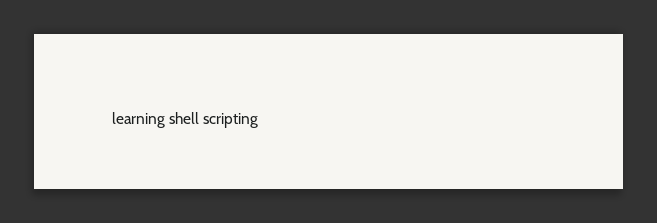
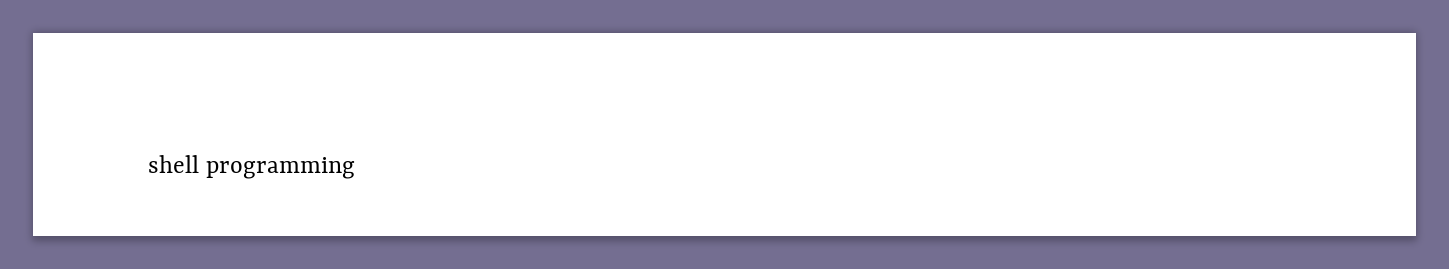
[112,112,259,128] learning shell scripting -> [148,155,356,179] shell programming

